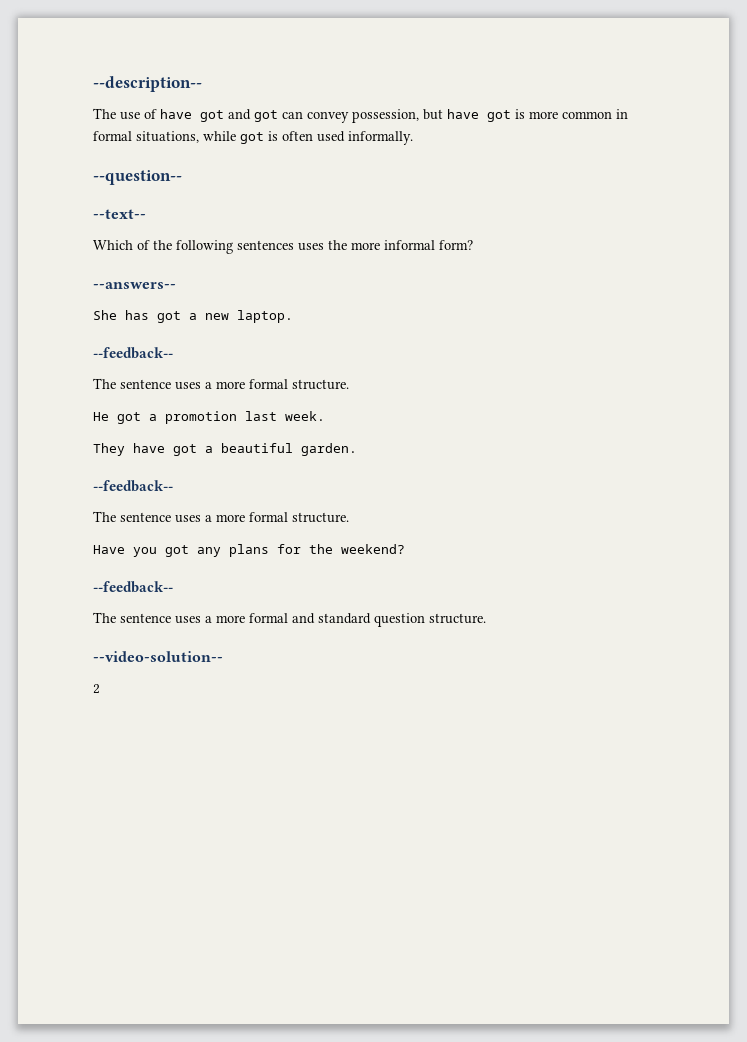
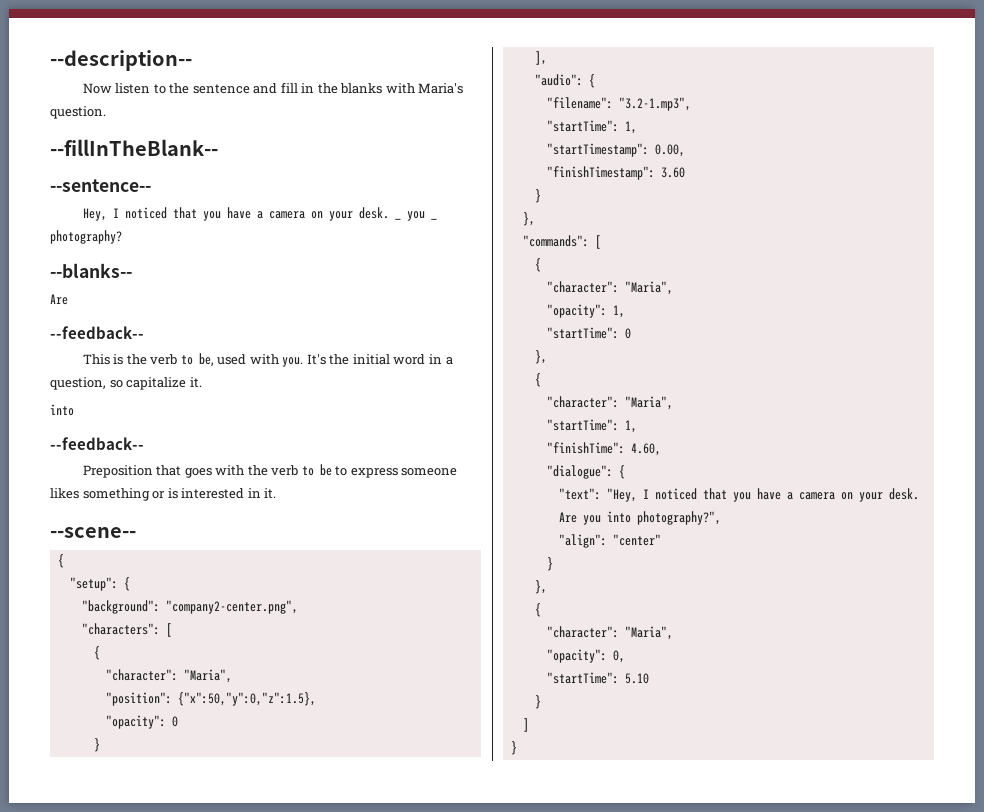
[93,108,628,123] [93,131,413,145] [93,170,182,185] [93,209,146,219] [93,240,473,254] [93,282,176,289] [93,310,293,323] [93,347,173,359] [93,378,349,390] [93,411,325,424] [93,443,357,456] [93,480,173,492] [93,511,349,523] [93,544,405,557] [93,581,173,593] [93,612,486,627] [93,651,223,662] [93,684,100,694] The use of have got and got can convey possession, but have got is more common in formal situations, while got is often used informally. // --question-- // --text-- // Which of the following sentences uses the more informal form? // --answers-- // She has got a new laptop. // --feedback-- // The sentence uses a more formal structure. // He got a promotion last week. // They have got a beautiful garden. // --feedback-- // The sentence uses a more formal structure. // Have you got any plans for the weekend? // --feedback-- // The sentence uses a more formal and standard question structure. // --video-solution-- // 2 -> [82,82,464,94] [50,106,106,119] [50,139,218,156] [50,179,151,192] [82,207,437,221] [50,230,122,244] [50,263,132,278] [50,294,68,305] [50,326,144,339] [82,353,453,367] [50,377,202,390] [50,404,74,416] [50,437,144,450] [82,464,458,478] [50,488,277,501] [50,527,136,538] [57,554,64,568] [69,577,130,591] [81,600,298,614] [81,623,172,637] [93,646,100,660] [105,669,232,683] [105,692,316,706] [105,715,178,729] [93,738,100,752] [534,51,547,65] [534,74,595,88] [546,97,691,111] [546,120,637,134] [546,143,685,157] [546,166,685,180] [534,189,541,203] [522,212,535,226] [522,235,601,249] [534,258,541,272] [546,281,673,295] [546,304,625,318] [546,327,631,339] [534,350,547,364] [534,373,541,387] [546,396,673,410] [546,419,637,433] [546,442,661,456] [546,465,625,479] [558,488,919,502] [558,511,721,525] [558,534,661,548] [546,557,553,571] [534,580,547,594] [534,603,541,617] [546,626,673,640] [546,649,625,663] [546,672,649,684] [534,695,541,709] [522,718,529,732] [510,741,517,755] Now listen to the sentence and fill in the blanks with Maria's question. // --fillInTheBlank-- // --sentence-- // Hey, I noticed that you have a camera on your desk. _ you _ photography? // --blanks-- // Are // --feedback-- // This is the verb to be, used with you. It's the initial word in a question, so capitalize it. // into // --feedback-- // Preposition that goes with the verb to be to express someone likes something or is interested in it. // --scene-- // { // "setup": { // "background": "company2-center.png", // "characters": [ // { // "character": "Maria", // "position": {"x":50,"y":0,"z":1.5}, // "opacity": 0 // } // ], // "audio": { // "filename": "3.2-1.mp3", // "startTime": 1, // "startTimestamp": 0.00, // "finishTimestamp": 3.60 // } // }, // "commands": [ // { // "character": "Maria", // "opacity": 1, // "startTime": 0 // }, // { // "character": "Maria", // "startTime": 1, // "finishTime": 4.60, // "dialogue": { // "text": "Hey, I noticed that you have a camera on your desk. Are you into photography?", // "align": "center" // } // }, // { // "character": "Maria", // "opacity": 0, // "startTime": 5.10 // } // ] // }

